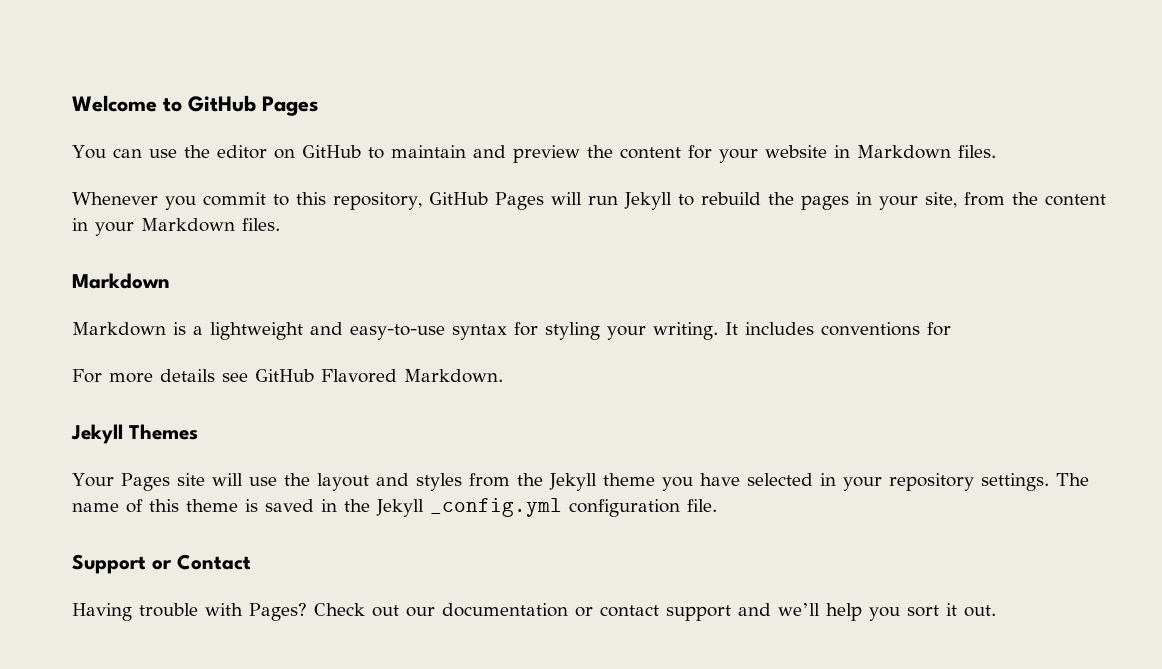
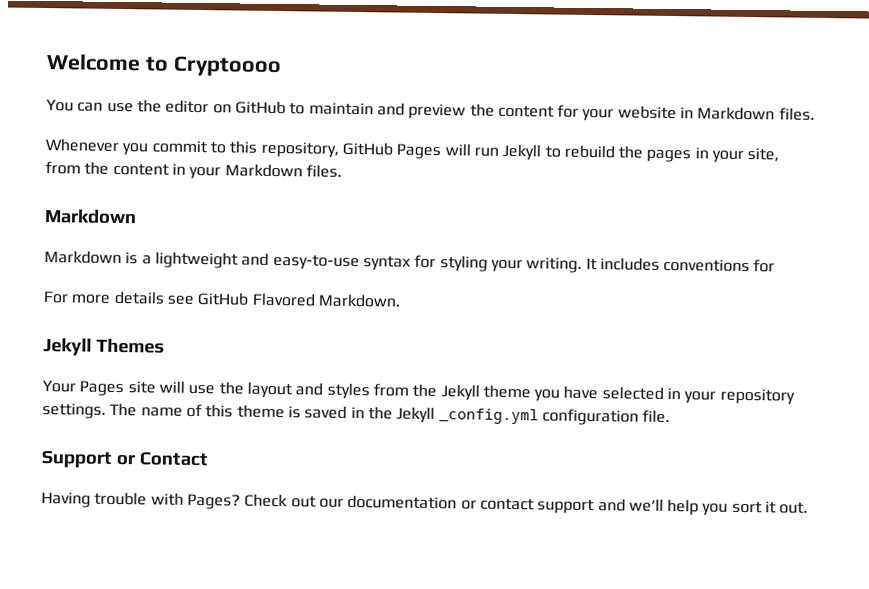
[188,95,318,116] GitHub Pages -> [172,55,282,78] Cryptoooo

